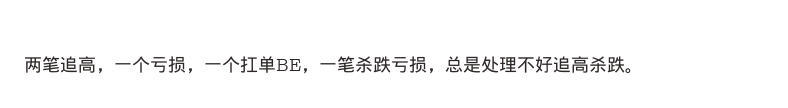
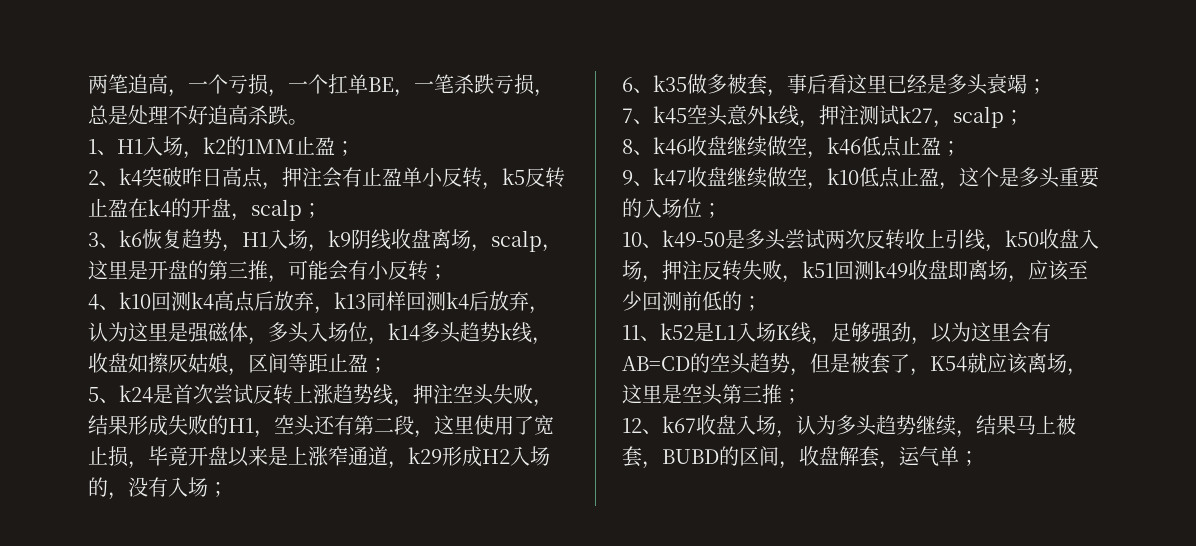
(643, 71) none -> [88,136,355,159] [88,167,565,190] [88,198,322,221] [88,229,562,252] [88,260,448,283] [88,291,549,314] [88,322,552,345] [88,353,388,376] [88,384,553,407] [88,415,554,438] [88,446,550,469] [88,477,228,500] [622,74,1047,97] [622,105,1024,128] [622,136,961,159] [622,167,1099,190] [622,198,722,218] [622,229,1099,252] [622,260,1088,283] [622,291,762,311] [622,322,1051,345] [622,353,1087,376] [622,384,802,405] [622,415,1076,438] [622,446,979,469] // 1、H1入场，k2的1MM止盈； // 2、k4突破昨日高点，押注会有止盈单小反转，k5反转止盈在k4的开盘，scalp； // 3、k6恢复趋势，H1入场，k9阴线收盘离场，scalp，这里是开盘的第三推，可能会有小反转； // 4、k10回测k4高点后放弃，k13同样回测k4后放弃，认为这里是强磁体，多头入场位，k14多头趋势k线，收盘如擦灰姑娘，区间等距止盈； // 5、k24是首次尝试反转上涨趋势线，押注空头失败，结果形成失败的H1，空头还有第二段，这里使用了宽止损，毕竟开盘以来是上涨窄通道，k29形成H2入场的，没有入场； // 6、k35做多被套，事后看这里已经是多头衰竭； // 7、k45空头意外k线，押注测试k27，scalp； // 8、k46收盘继续做空，k46低点止盈； // 9、k47收盘继续做空，k10低点止盈，这个是多头重要的入场位； // 10、k49-50是多头尝试两次反转收上引线，k50收盘入场，押注反转失败，k51回测k49收盘即离场，应该至少回测前低的； // 11、k52是L1入场K线，足够强劲，以为这里会有AB=CD的空头趋势，但是被套了，K54就应该离场，这里是空头第三推； // 12、k67收盘入场，认为多头趋势继续，结果马上被套，BUBD的区间，收盘解套，运气单；

